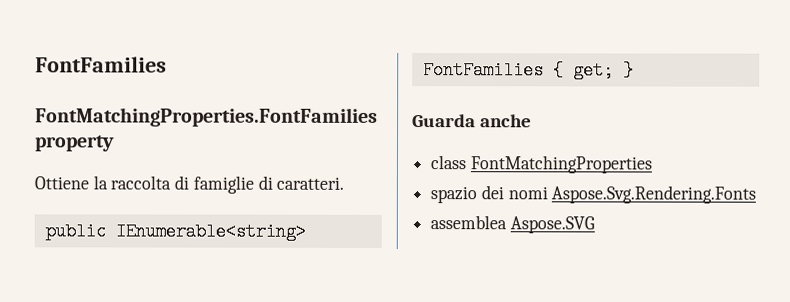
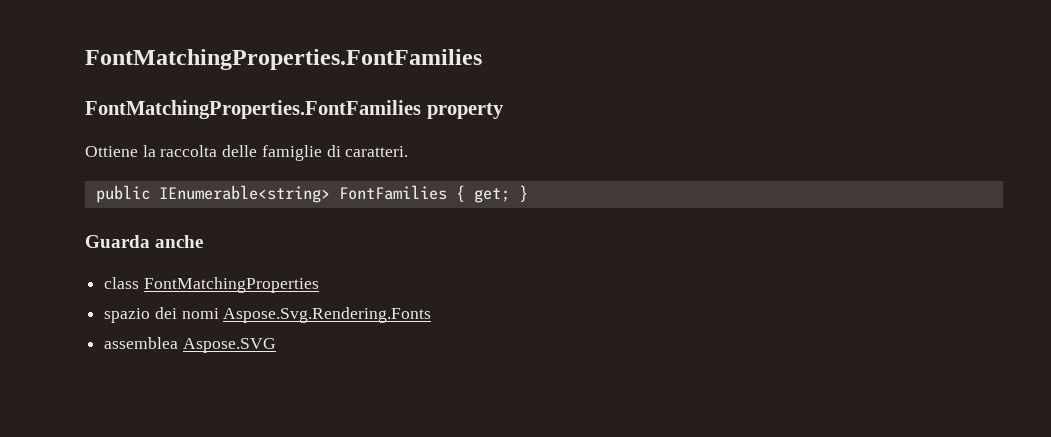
[35,56,167,73] FontFamilies -> [85,49,482,70] FontMatchingProperties.FontFamilies
[174,175,190,190] di -> [222,145,258,157] delle

